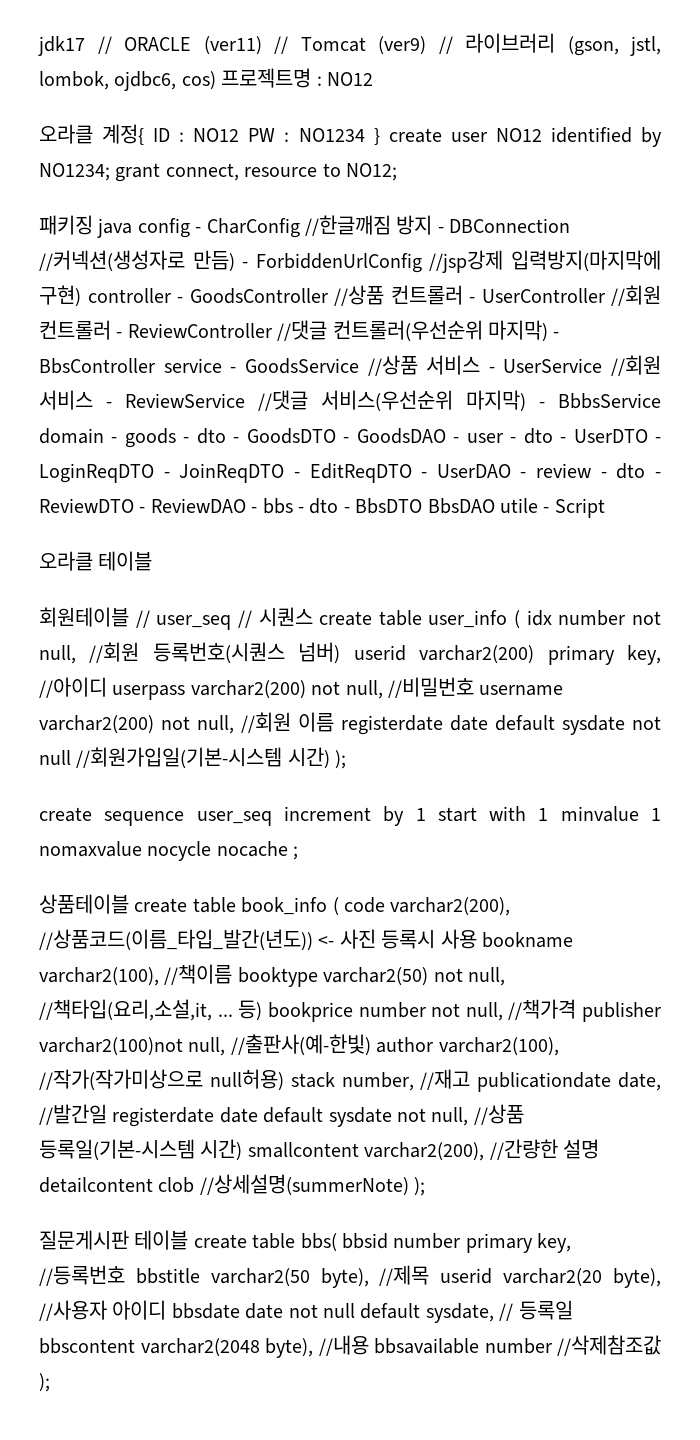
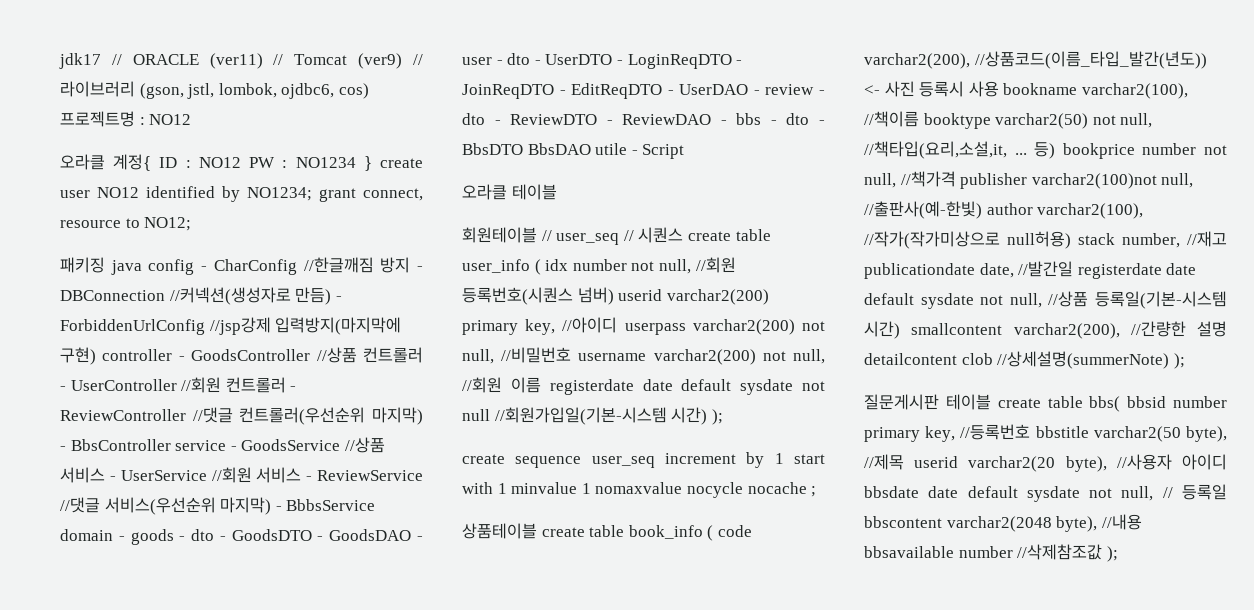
[288,1303,494,1323] not null default sysdate, -> [967,486,1154,502] default sysdate not null,

